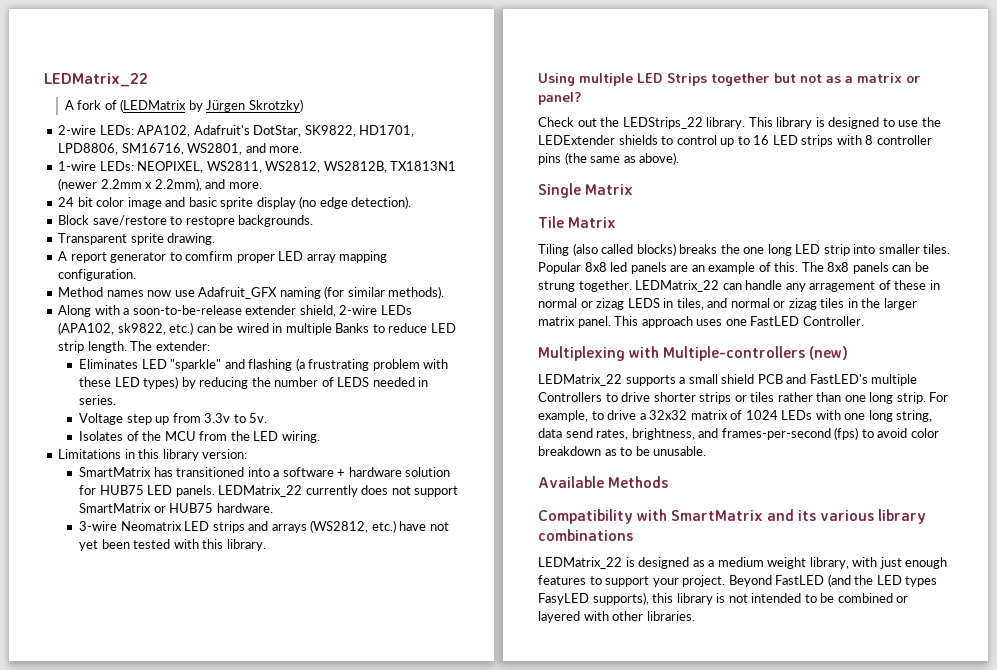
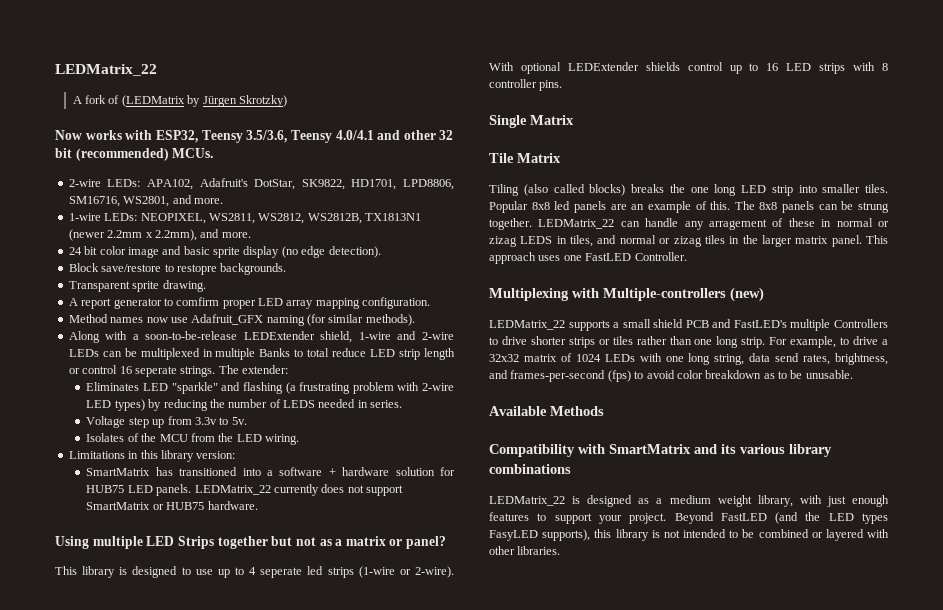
(303, 105) none -> [55,130,454,143] [55,148,214,161] // Now works with ESP32, Teensy 3.5/3.6, Teensy 4.0/4.1 and other 32 bit (recommended) MCUs.
[245,305,412,317] [58,322,269,335] extender shield, 2-wire LEDs (APA102, sk9822, etc.) can be wired -> [243,331,454,343] [68,348,200,360] LEDExtender shield, 1-wire and 2-wire LEDs can be multiplexed
(385, 328) none -> [307,348,330,357] total
[87,341,127,353] length. -> [424,348,455,360] [68,365,216,377] length or control 16 seperate strings.
[79,377,112,387] these -> [421,383,454,391] 2-wire
[79,520,449,533] [79,539,266,551] // 3-wire Neomatrix LED strips and arrays (WS2812, etc.) have not yet been tested with this library. -> (258, 505) none
[538,117,746,129] Check out the LEDStrips_22 library. -> (447, 542) none
[921,117,941,127] the -> [217,566,455,578] [489,62,561,74] up to 4 seperate led strips (1-wire or 2-wire). With optional
[661,136,674,145] to -> (680, 66) none
[538,152,680,165] pins (the same as above). -> [539,80,563,91] pins.

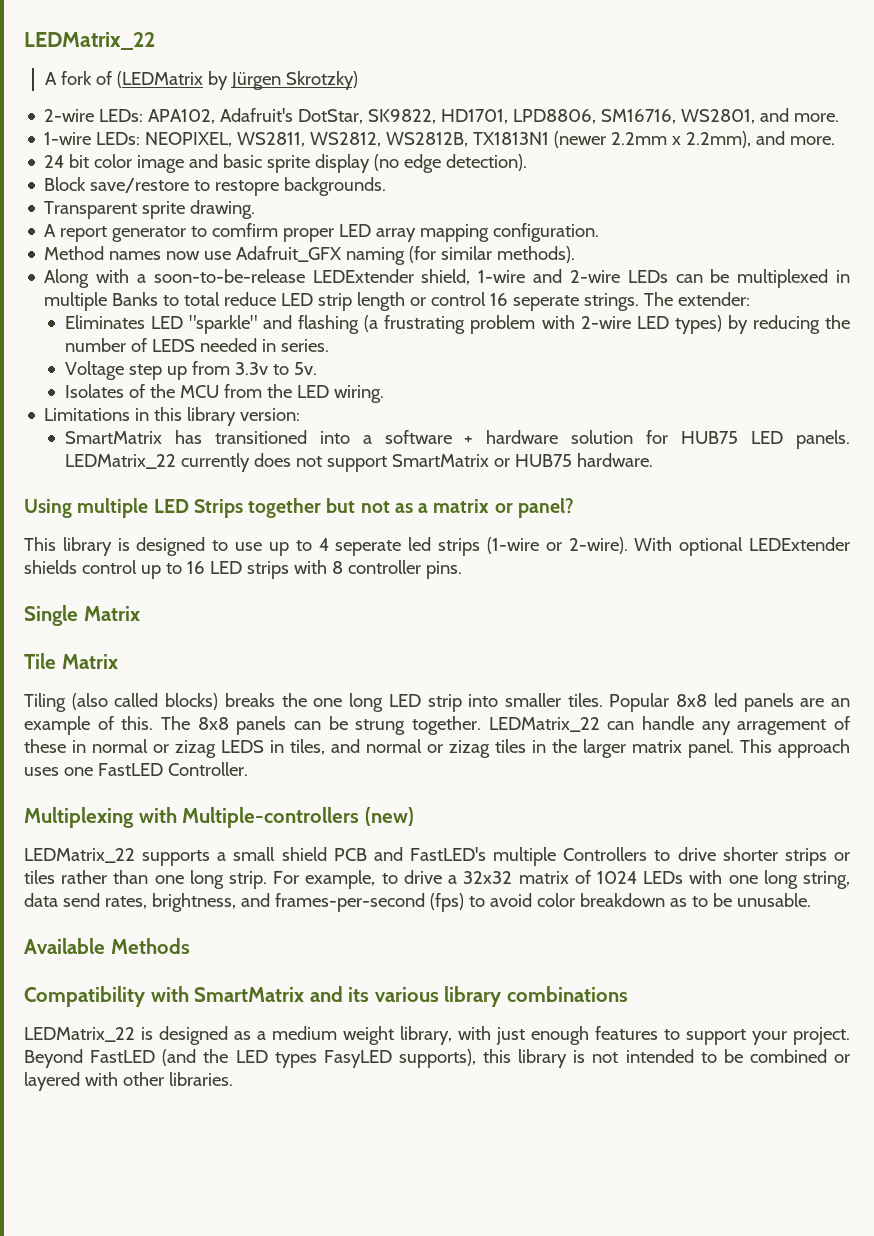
[55,130,454,143] [55,148,214,161] // Now works with ESP32, Teensy 3.5/3.6, Teensy 4.0/4.1 and other 32 bit (recommended) MCUs. -> (358, 80) none

